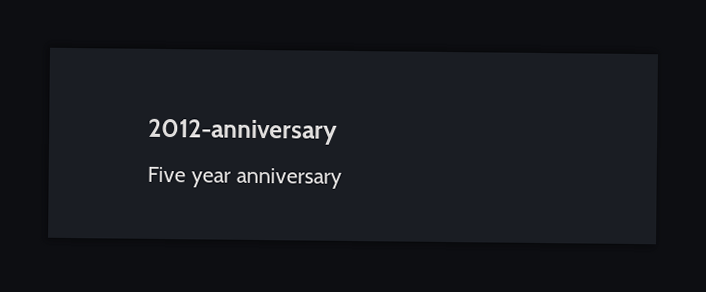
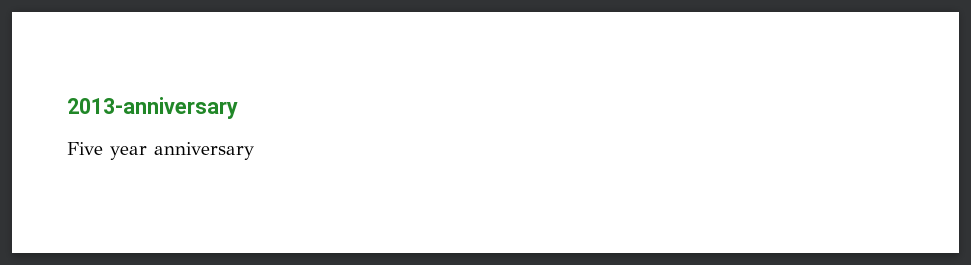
[148,118,338,145] 2012-anniversary -> [67,97,238,119] 2013-anniversary

